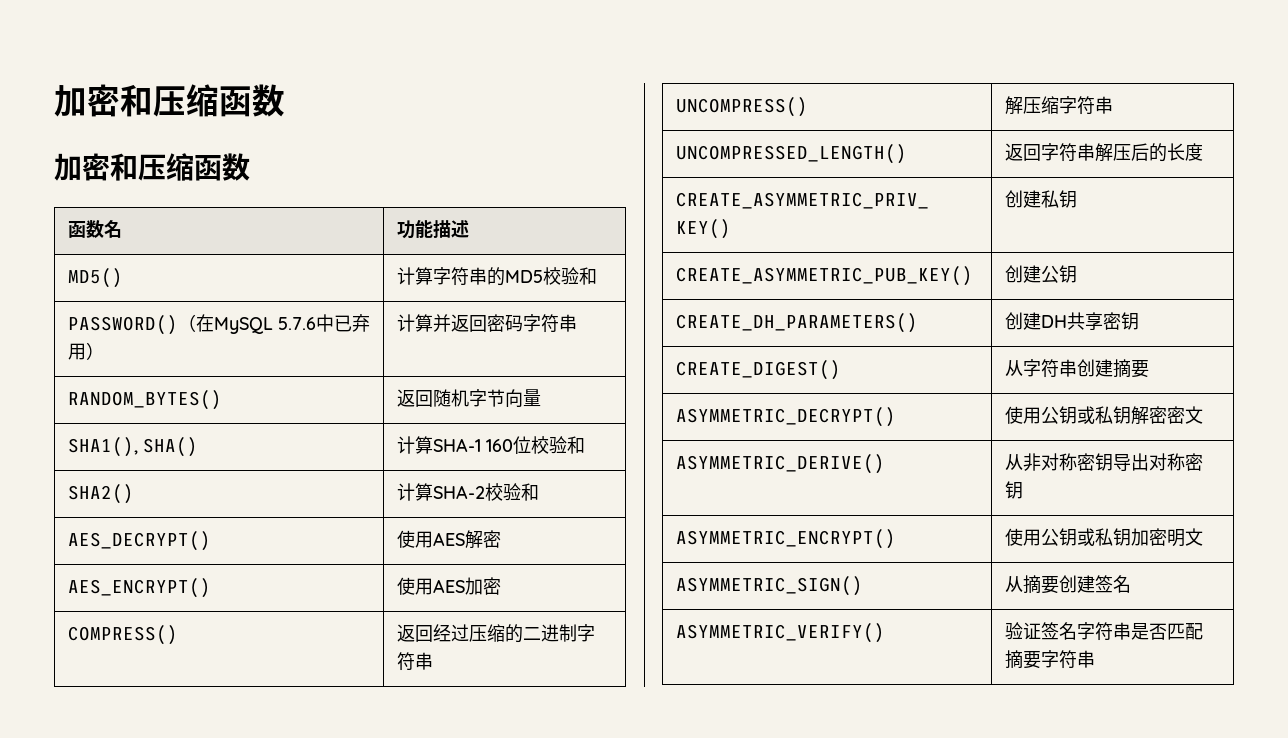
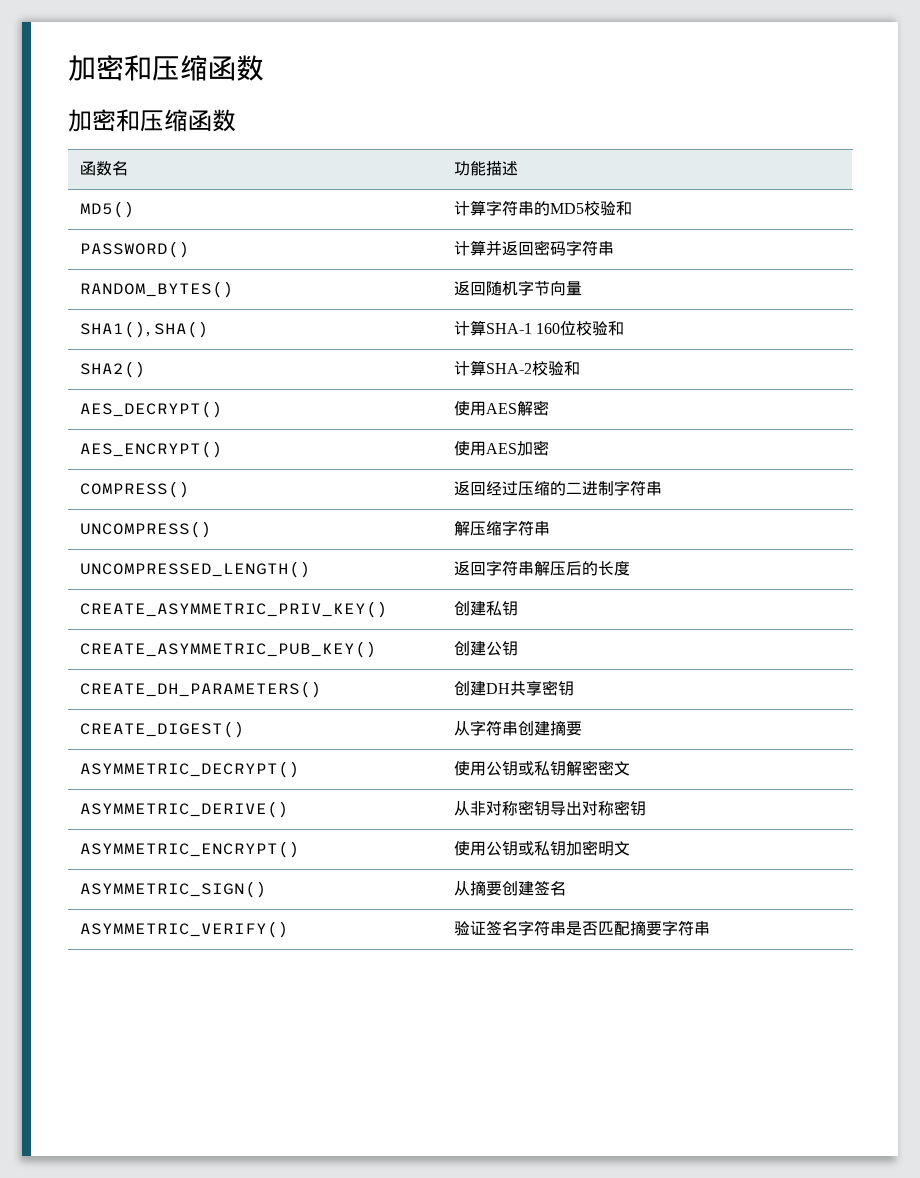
[177,314,370,334] [67,342,104,360] （在MySQL 5.7.6中已弃用） -> (190, 249) none

